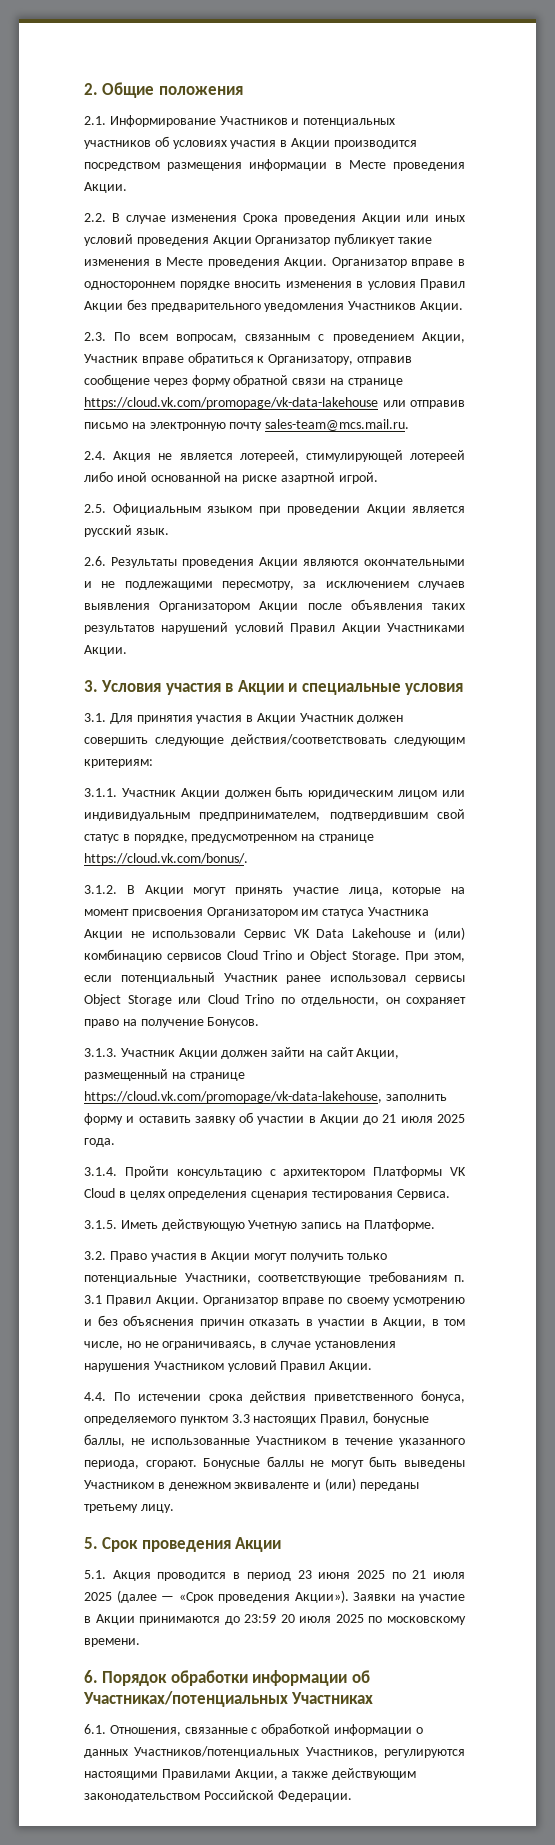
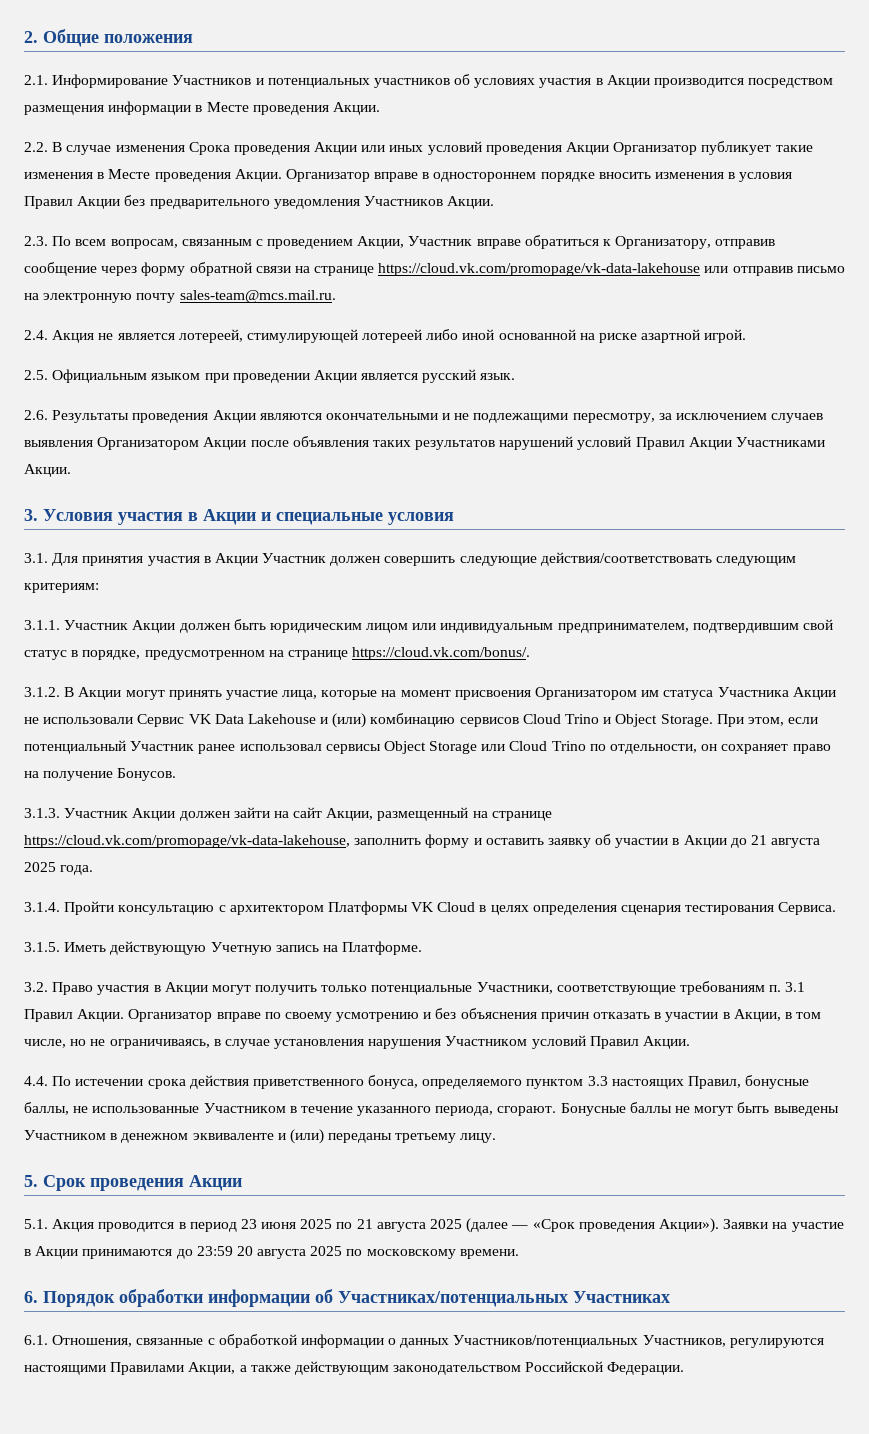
[400,1116,433,1123] июля -> [771,838,821,848] августа
[432,1572,465,1579] июля -> [376,1222,426,1232] августа
[299,1616,332,1623] июля -> [257,1249,307,1259] августа

